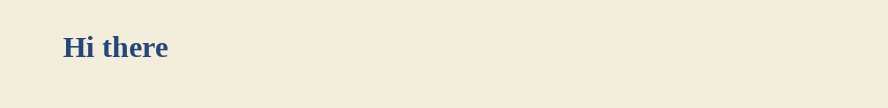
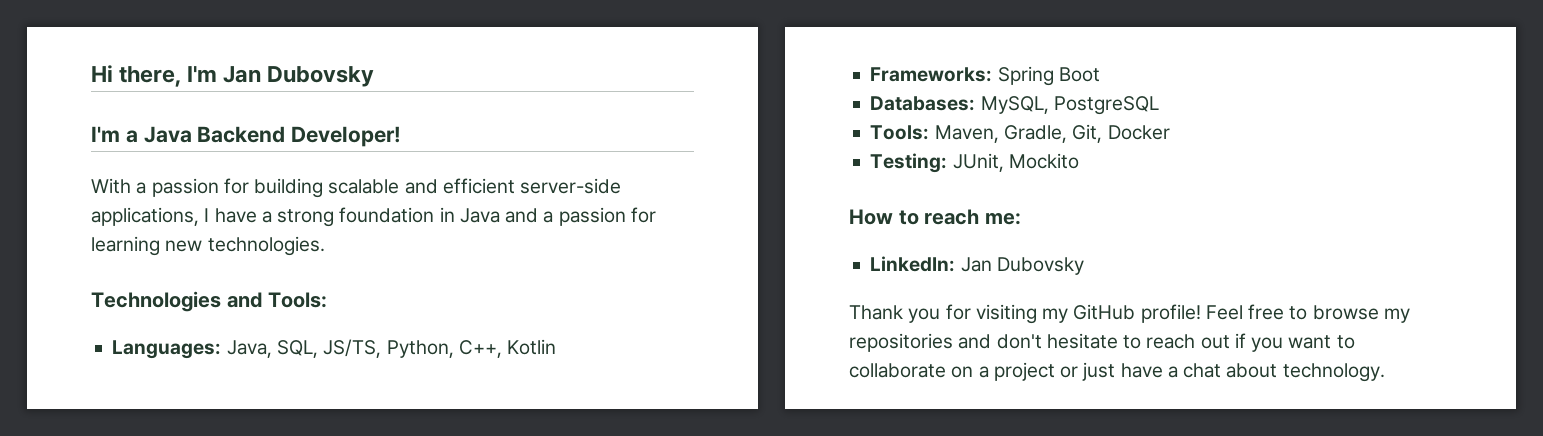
[102,36,169,57] there -> [119,66,375,87] [91,126,402,147] [91,178,622,198] [91,207,656,227] [91,236,325,256] [91,291,328,312] [112,339,557,359] [870,66,1100,86] [870,96,1159,115] [870,124,1170,143] [870,153,1079,173] [849,209,1021,225] [870,256,1084,275] [849,304,1410,324] [849,333,1355,352] [849,362,1385,382] there, I'm Jan Dubovsky // I'm a Java Backend Developer! // With a passion for building scalable and efficient server-side applications, I have a strong foundation in Java and a passion for learning new technologies. // Technologies and Tools: // Languages: Java, SQL, JS/TS, Python, C++, Kotlin // Frameworks: Spring Boot // Databases: MySQL, PostgreSQL // Tools: Maven, Gradle, Git, Docker // Testing: JUnit, Mockito // How to reach me: // LinkedIn: Jan Dubovsky // Thank you for visiting my GitHub profile! Feel free to browse my repositories and don't hesitate to reach out if you want to collaborate on a project or just have a chat about technology.

